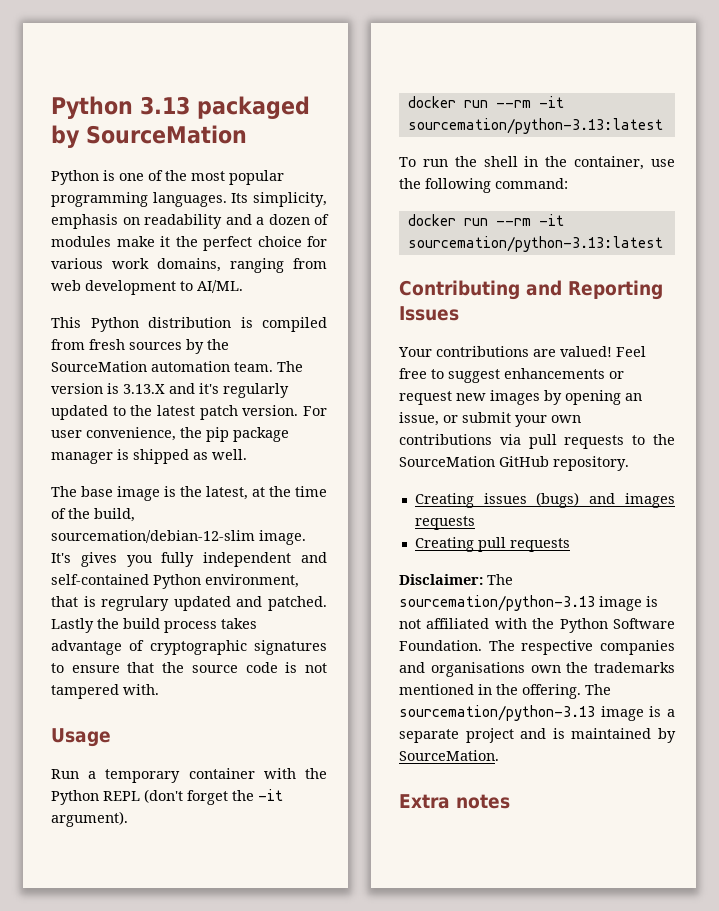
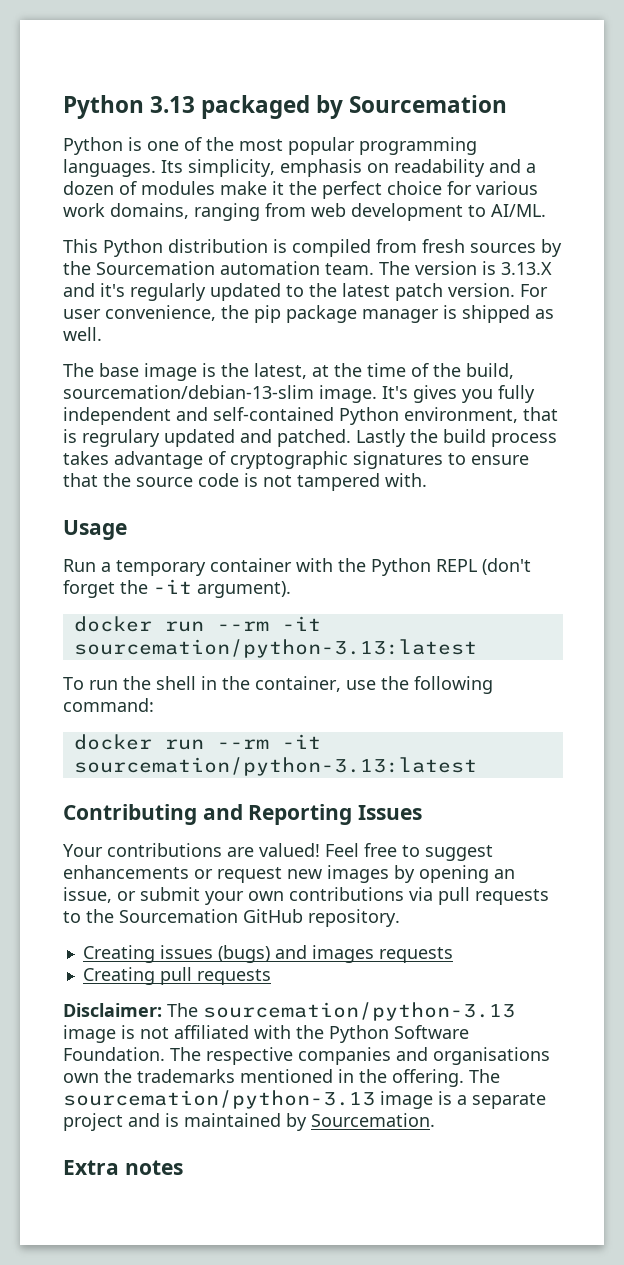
[86,125,247,144] SourceMation -> [349,95,508,113] Sourcemation
[51,361,147,372] SourceMation -> [96,261,215,275] Sourcemation
[51,530,255,543] sourcemation/debian-12-slim -> [63,385,314,399] sourcemation/debian-13-slim
[399,456,495,467] SourceMation -> [119,909,238,923] Sourcemation
[399,750,499,761] SourceMation. -> [311,1113,435,1127] Sourcemation.

